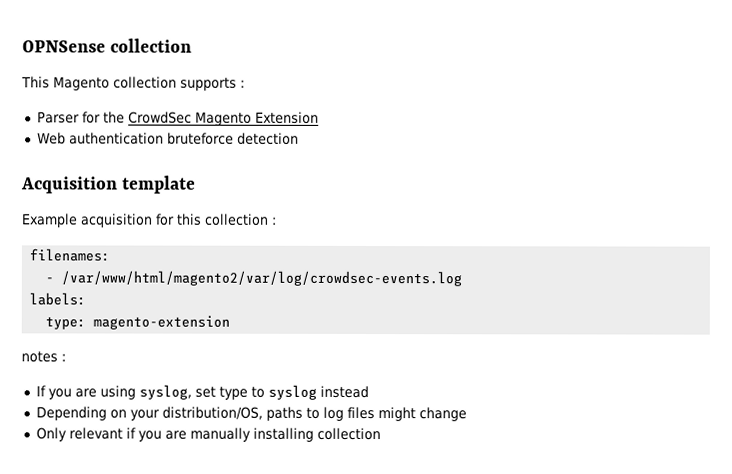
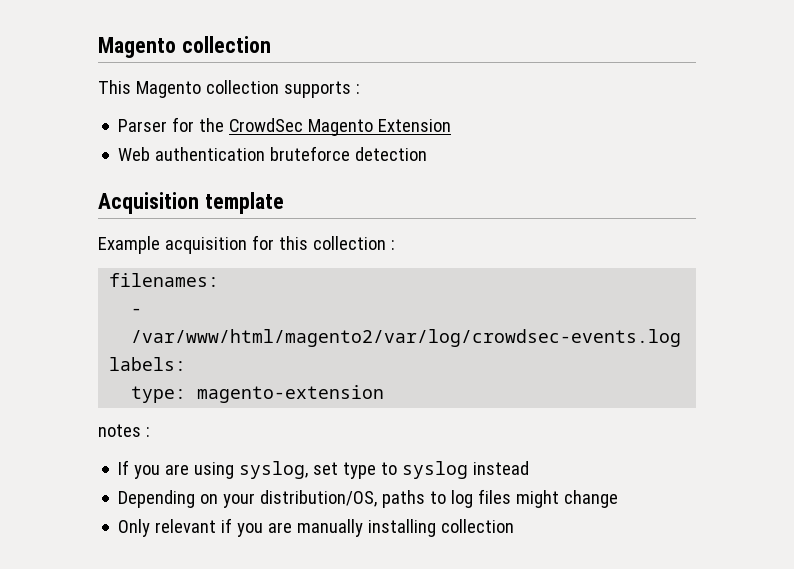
[22,40,106,53] OPNSense -> [98,37,176,58] Magento

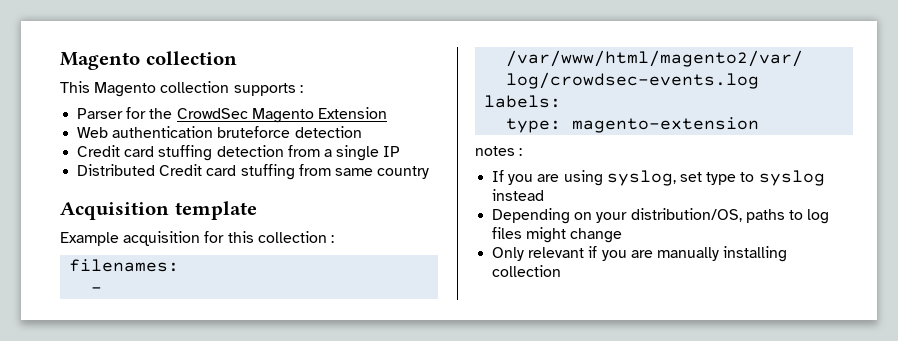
(428, 154) none -> [77,145,401,161] [77,164,430,180] // Credit card stuffing detection from a single IP // Distributed Credit card stuffing from same country

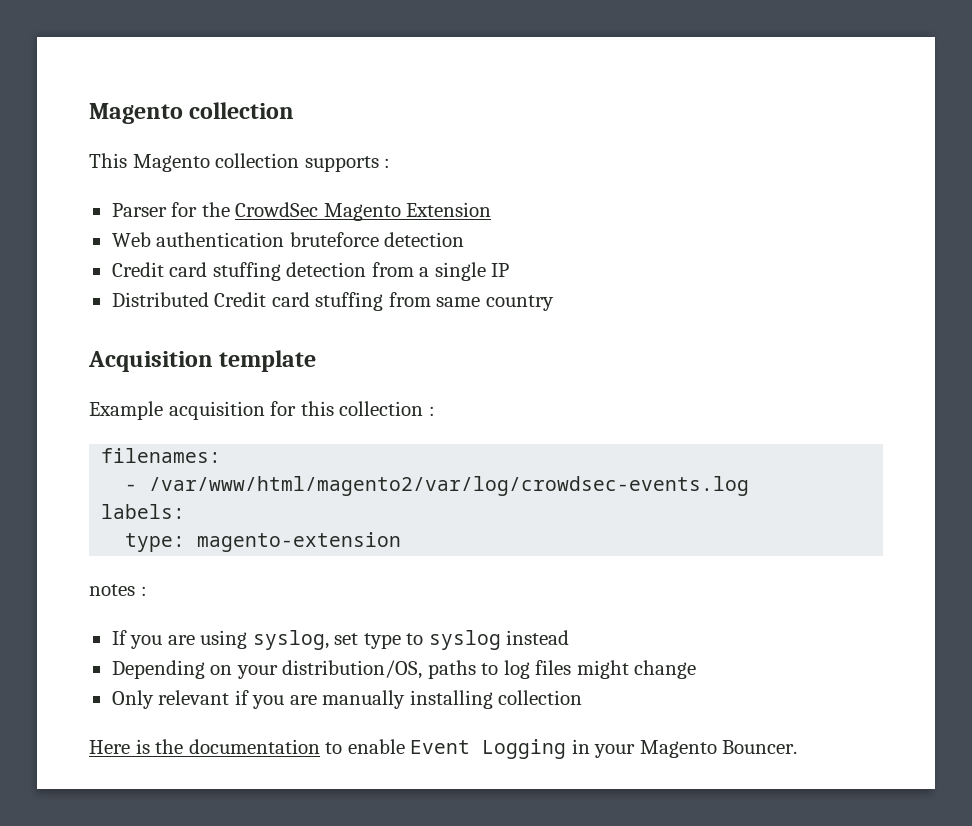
(562, 271) none -> [89,739,798,759] // Here is the documentation to enable Event Logging in your Magento Bouncer.

